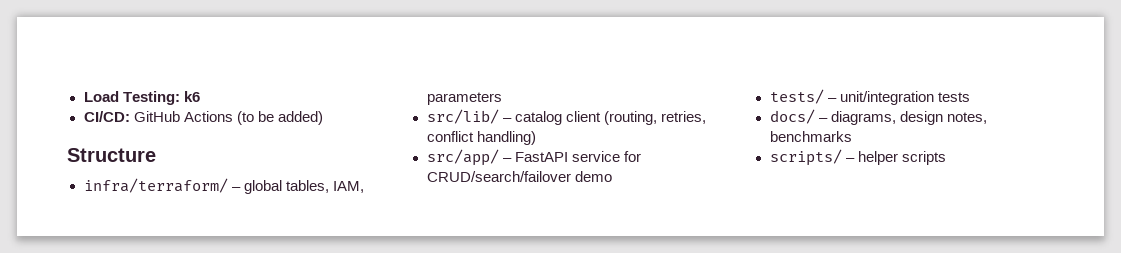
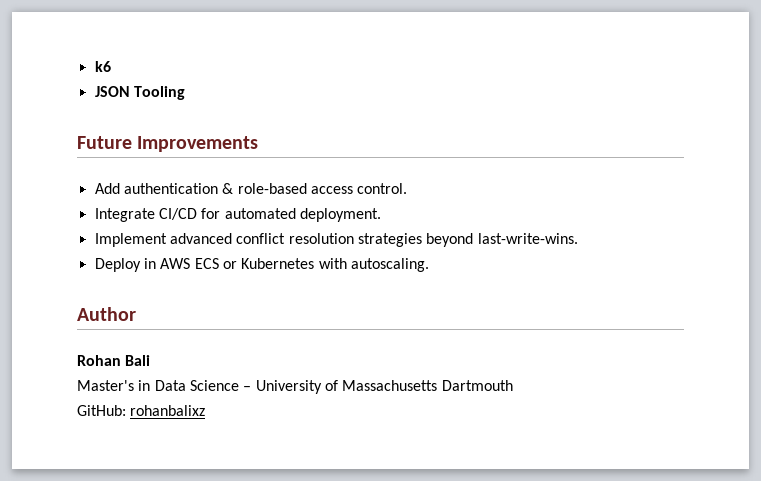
[83,91,180,105] Load Testing: -> (94, 66) none
[83,111,323,125] [67,148,156,162] [83,178,364,194] [426,92,502,105] [426,109,706,125] [426,131,536,145] [426,149,641,166] [426,171,612,182] [769,89,970,105] [769,109,987,125] [769,131,852,142] [769,149,946,166] CI/CD: GitHub Actions (to be added) // Structure // infra/terraform/ – global tables, IAM, parameters // src/lib/ – catalog client (routing, retries, conflict handling) // src/app/ – FastAPI service for CRUD/search/failover demo // tests/ – unit/integration tests // docs/ – diagrams, design notes, benchmarks // scripts/ – helper scripts -> [94,86,185,100] [77,136,259,152] [94,183,408,194] [94,208,381,222] [94,233,578,247] [94,258,429,272] [77,307,136,321] [77,355,151,366] [77,380,513,394] [77,405,206,416] JSON Tooling // Future Improvements // Add authentication & role-based access control. // Integrate CI/CD for automated deployment. // Implement advanced conflict resolution strategies beyond last-write-wins. // Deploy in AWS ECS or Kubernetes with autoscaling. // Author // Rohan Bali // Master's in Data Science – University of Massachusetts Dartmouth // GitHub: rohanbalixz

